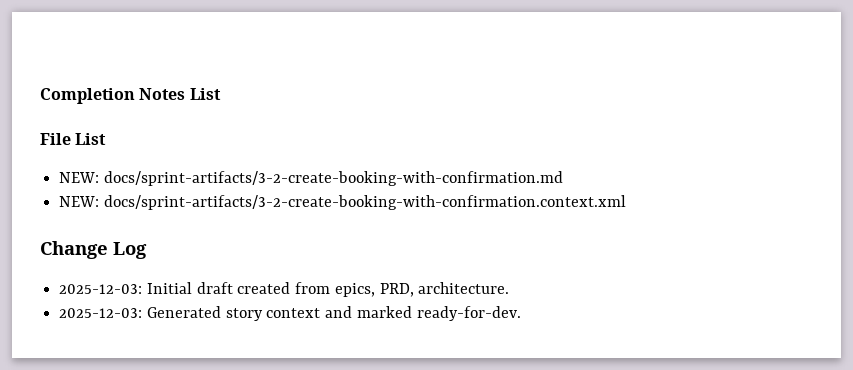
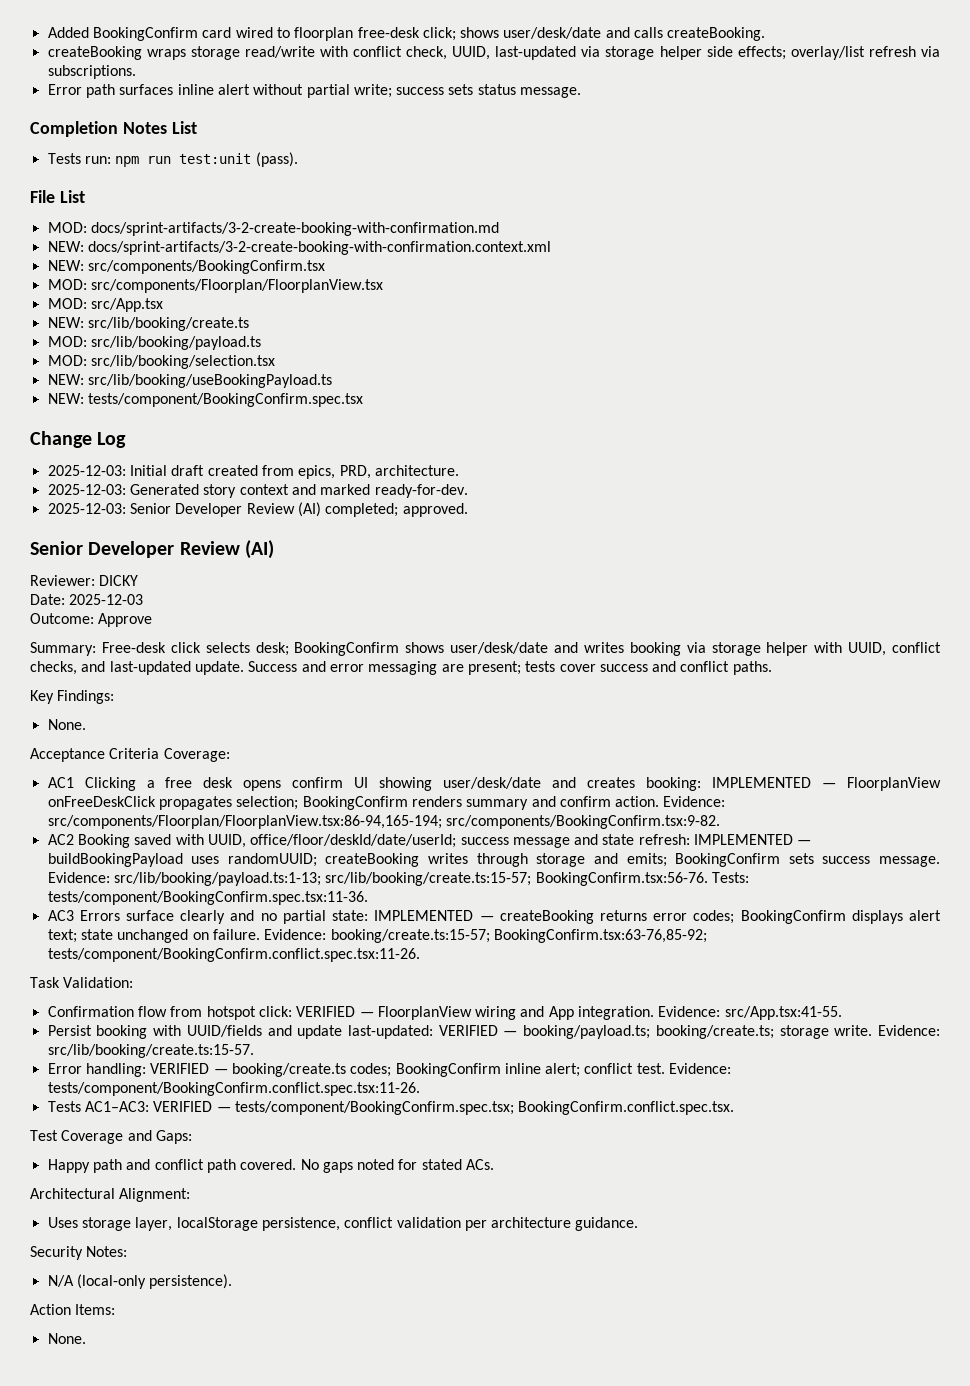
[40,88,221,104] Completion Notes List -> [47,27,766,41] [47,46,940,60] [47,65,136,79] [47,84,582,98] [30,121,197,137] [47,152,298,167] Added BookingConfirm card wired to floorplan free-desk click; shows user/desk/date and calls createBooking. // createBooking wraps storage read/write with conflict check, UUID, last-updated via storage helper side effects; overlay/list refresh via subscriptions. // Error path surfaces inline alert without partial write; success sets status message. // Completion Notes List // Tests run: npm run test:unit (pass).
[59,172,100,183] NEW: -> [47,222,87,233] MOD:
(626, 202) none -> [47,260,325,274] [47,279,383,293] [47,298,163,312] [47,317,249,331] [47,336,261,350] [47,355,275,369] [47,374,332,388] [47,393,363,407] // NEW: src/components/BookingConfirm.tsx // MOD: src/components/Floorplan/FloorplanView.tsx // MOD: src/App.tsx // NEW: src/lib/booking/create.ts // MOD: src/lib/booking/payload.ts // MOD: src/lib/booking/selection.tsx // NEW: src/lib/booking/useBookingPayload.ts // NEW: tests/component/BookingConfirm.spec.tsx
(521, 313) none -> [47,502,468,517] [30,540,275,559] [30,575,139,586] [30,594,144,605] [30,613,153,627] [30,642,941,656] [30,661,772,675] [30,690,115,704] [47,719,86,730] [30,748,230,762] [47,777,942,791] [47,796,726,810] [47,815,720,829] [47,834,812,848] [47,853,941,867] [47,872,749,886] [47,891,368,905] [47,910,941,924] [47,929,707,943] [47,948,420,962] [30,977,134,988] [47,1006,842,1020] [47,1025,941,1039] [47,1044,254,1058] [47,1063,732,1077] [47,1082,420,1096] [47,1101,735,1115] [30,1130,192,1144] [47,1159,495,1173] [30,1188,191,1202] [47,1217,639,1231] [30,1246,128,1260] [47,1274,233,1289] [30,1304,116,1315] [47,1333,86,1344] // 2025-12-03: Senior Developer Review (AI) completed; approved. // Senior Developer Review (AI) // Reviewer: DICKY // Date: 2025-12-03 // Outcome: Approve // Summary: Free-desk click selects desk; BookingConfirm shows user/desk/date and writes booking via storage helper with UUID, conflict checks, and last-updated update. Success and error messaging are present; tests cover success and conflict paths. // Key Findings: // None. // Acceptance Criteria Coverage: // AC1 Clicking a free desk opens confirm UI showing user/desk/date and creates booking: IMPLEMENTED — FloorplanView onFreeDeskClick propagates selection; BookingConfirm renders summary and confirm action. Evidence: src/components/Floorplan/FloorplanView.tsx:86-94,165-194; src/components/BookingConfirm.tsx:9-82. // AC2 Booking saved with UUID, office/floor/deskId/date/userId; success message and state refresh: IMPLEMENTED — buildBookingPayload uses randomUUID; createBooking writes through storage and emits; BookingConfirm sets success message. Evidence: src/lib/booking/payload.ts:1-13; src/lib/booking/create.ts:15-57; BookingConfirm.tsx:56-76. Tests: tests/component/BookingConfirm.spec.tsx:11-36. // AC3 Errors surface clearly and no partial state: IMPLEMENTED — createBooking returns error codes; BookingConfirm displays alert text; state unchanged on failure. Evidence: booking/create.ts:15-57; BookingConfirm.tsx:63-76,85-92; tests/component/BookingConfirm.conflict.spec.tsx:11-26. // Task Validation: // Confirmation flow from hotspot click: VERIFIED — FloorplanView wiring and App integration. Evidence: src/App.tsx:41-55. // Persist booking with UUID/fields and update last-updated: VERIFIED — booking/payload.ts; booking/create.ts; storage write. Evidence: src/lib/booking/create.ts:15-57. // Error handling: VERIFIED — booking/create.ts codes; BookingConfirm inline alert; conflict test. Evidence: tests/component/BookingConfirm.conflict.spec.tsx:11-26. // Tests AC1–AC3: VERIFIED — tests/component/BookingConfirm.spec.tsx; BookingConfirm.conflict.spec.tsx. // Test Coverage and Gaps: // Happy path and conflict path covered. No gaps noted for stated ACs. // Architectural Alignment: // Uses storage layer, localStorage persistence, conflict validation per architecture guidance. // Security Notes: // N/A (local-only persistence). // Action Items: // None.

